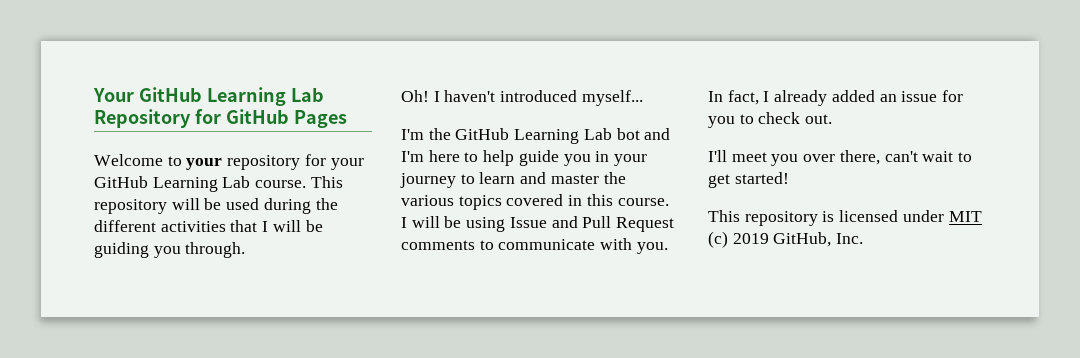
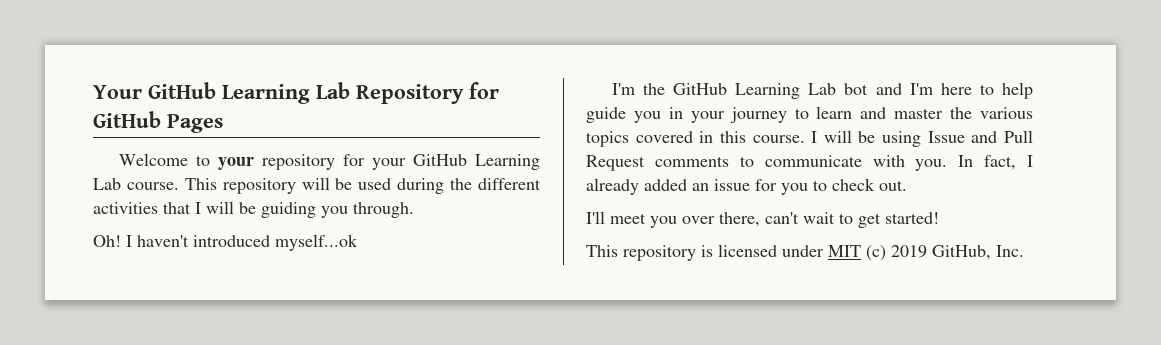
[581,90,643,106] myself... -> [275,234,358,251] myself...ok

